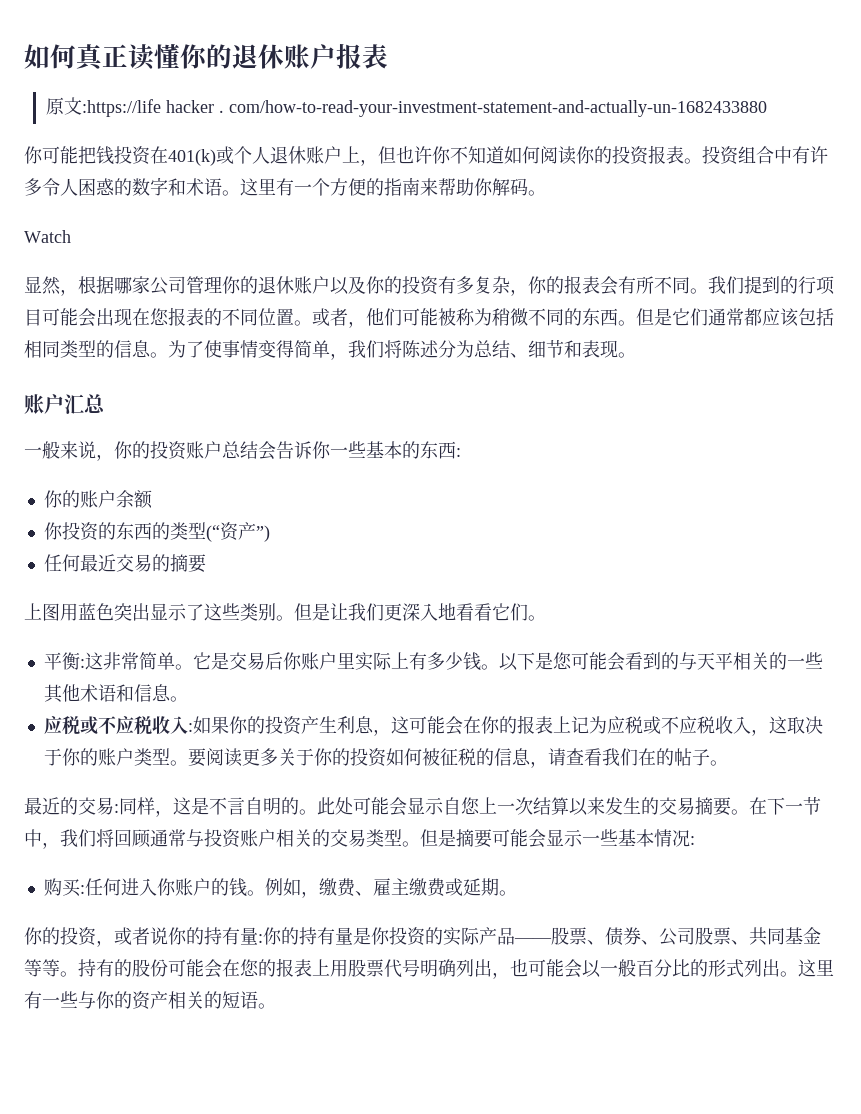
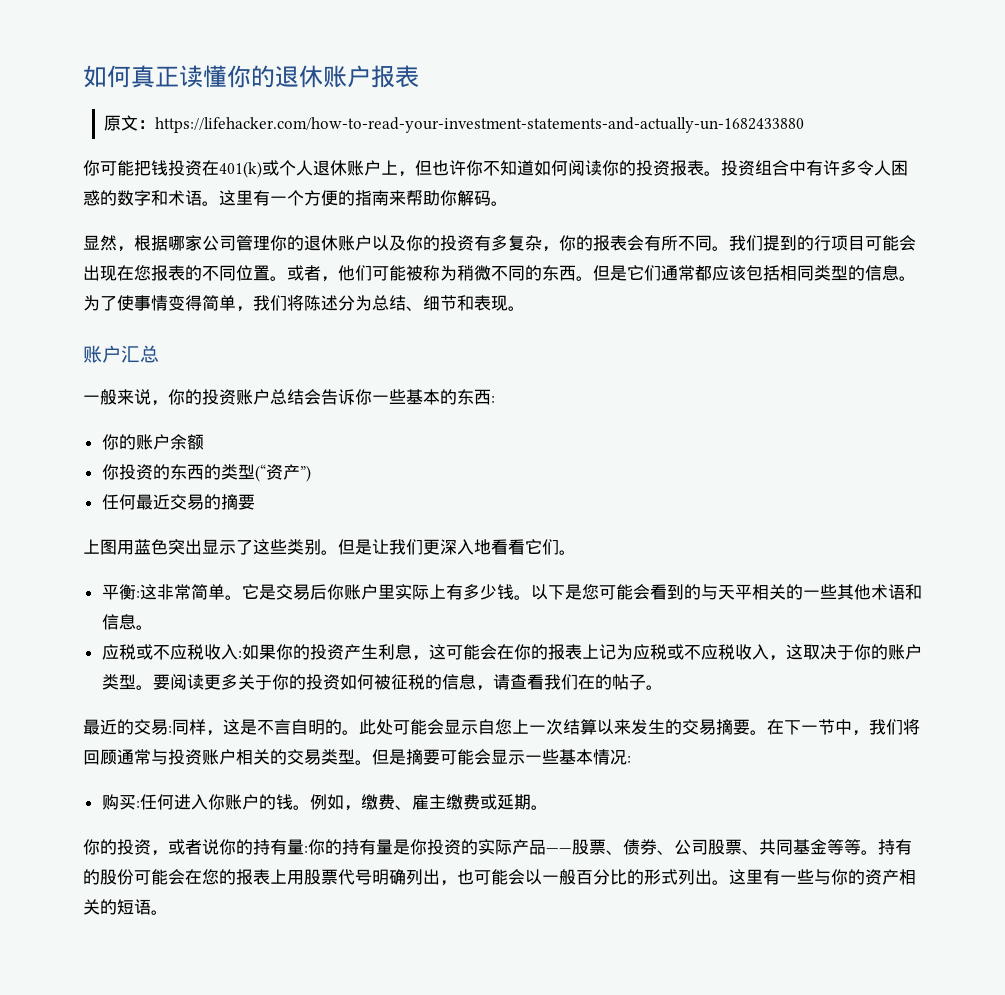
[82,99,768,117] :https://life hacker . com/how-to-read-your-investment-statement-and-actually-un-1682433880 -> [138,117,805,133] ：https://lifehacker.com/how-to-read-your-investment-statements-and-actually-un-1682433880
[24,230,71,243] // Watch -> (508, 203) none

